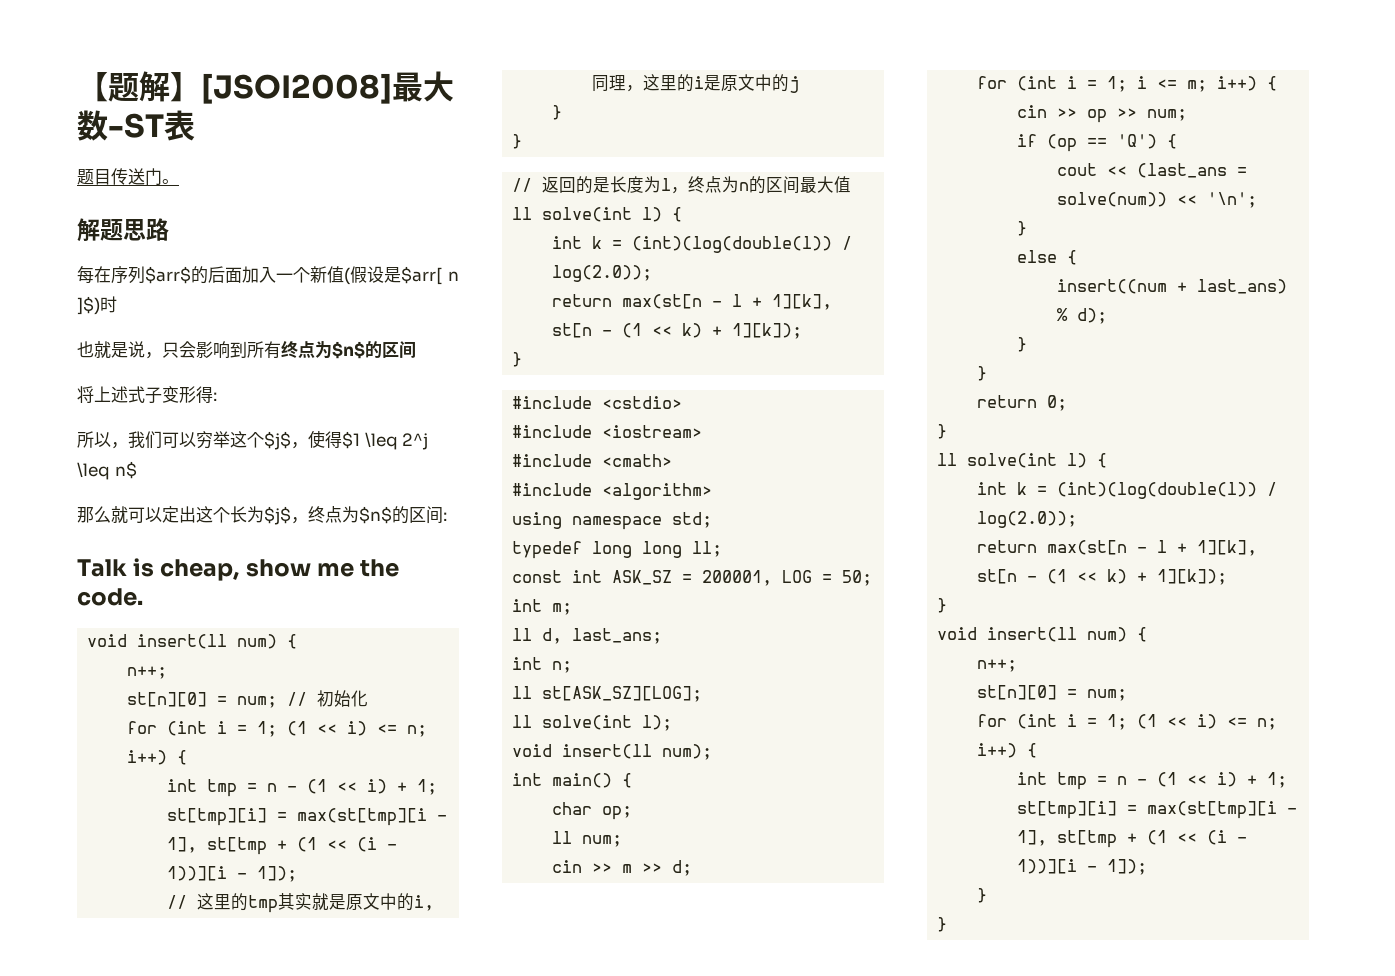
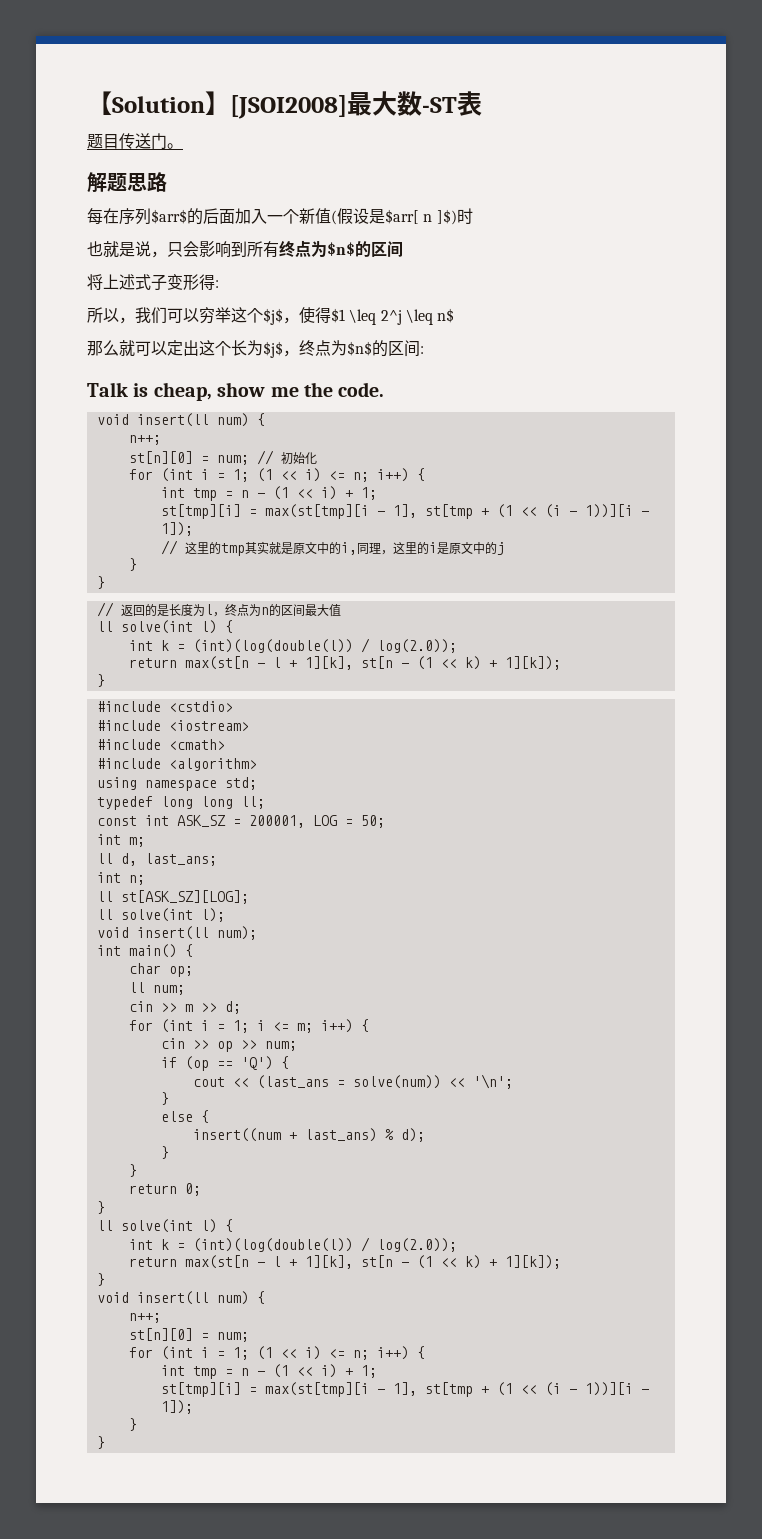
[108,71,170,102] 题解 -> [112,96,205,113] Solution

